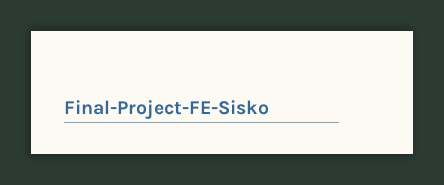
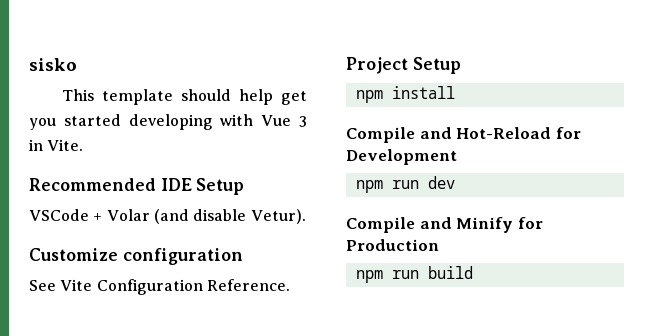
[64,100,269,119] Final-Project-FE-Sisko -> [29,58,77,71] [61,89,307,105] [29,114,307,130] [29,139,84,151] [29,178,245,195] [29,209,306,224] [29,248,243,265] [29,279,290,295] [346,57,461,74] [355,86,455,103] [346,127,581,143] [346,149,457,165] [355,176,455,193] [346,217,543,233] [346,239,439,251] [355,266,473,283] sisko // This template should help get you started developing with Vue 3 in Vite. // Recommended IDE Setup // VSCode + Volar (and disable Vetur). // Customize configuration // See Vite Configuration Reference. // Project Setup // npm install // Compile and Hot-Reload for Development // npm run dev // Compile and Minify for Production // npm run build

